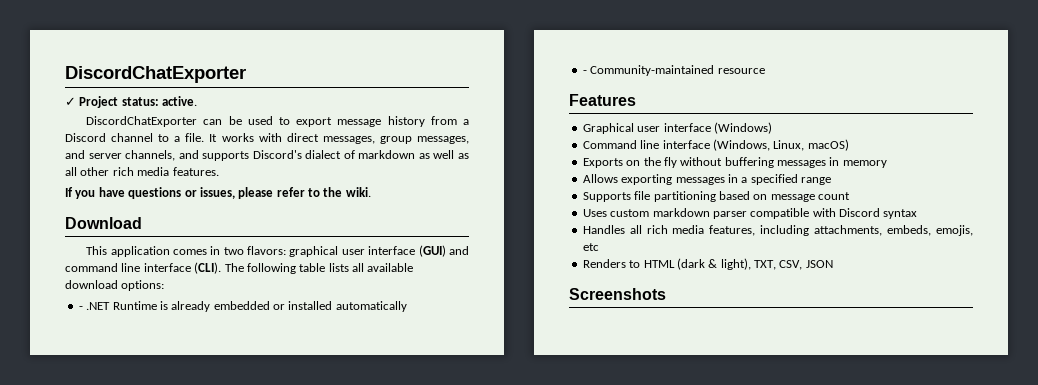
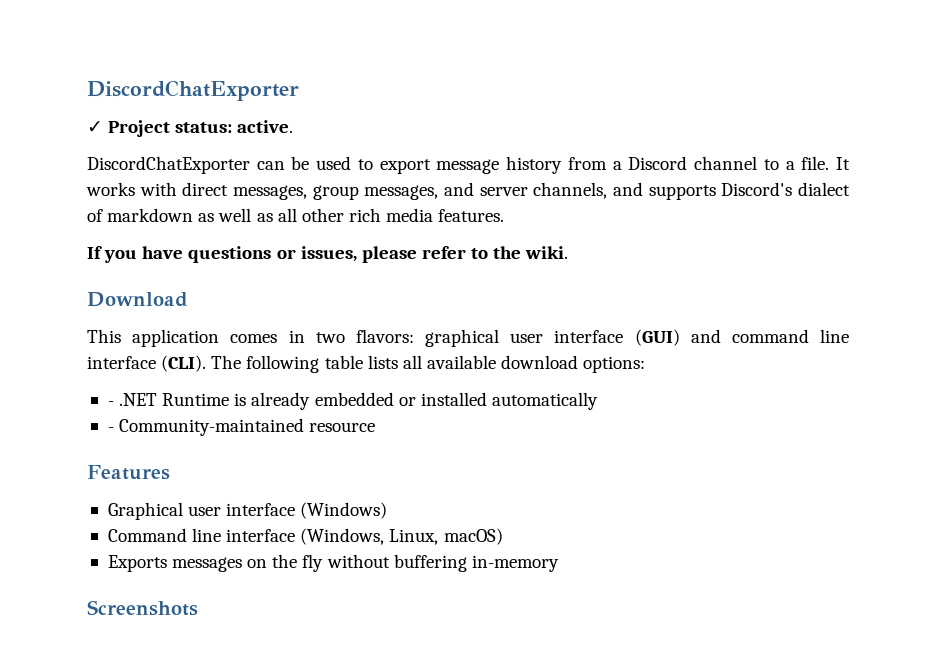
(623, 163) none -> [172,557,243,572] messages
[777,157,887,168] [582,174,831,185] [582,191,850,202] [582,208,918,219] [582,225,973,236] [582,243,599,251] [582,258,833,270] messages in memory // Allows exporting messages in a specified range // Supports file partitioning based on message count // Uses custom markdown parser compatible with Discord syntax // Handles all rich media features, including attachments, embeds, emojis, etc // Renders to HTML (dark & light), TXT, CSV, JSON -> [471,555,559,572] in-memory

